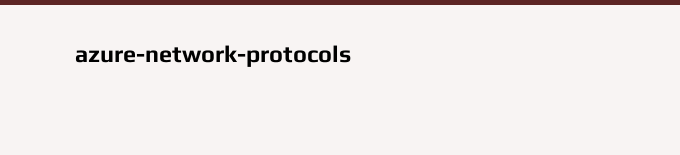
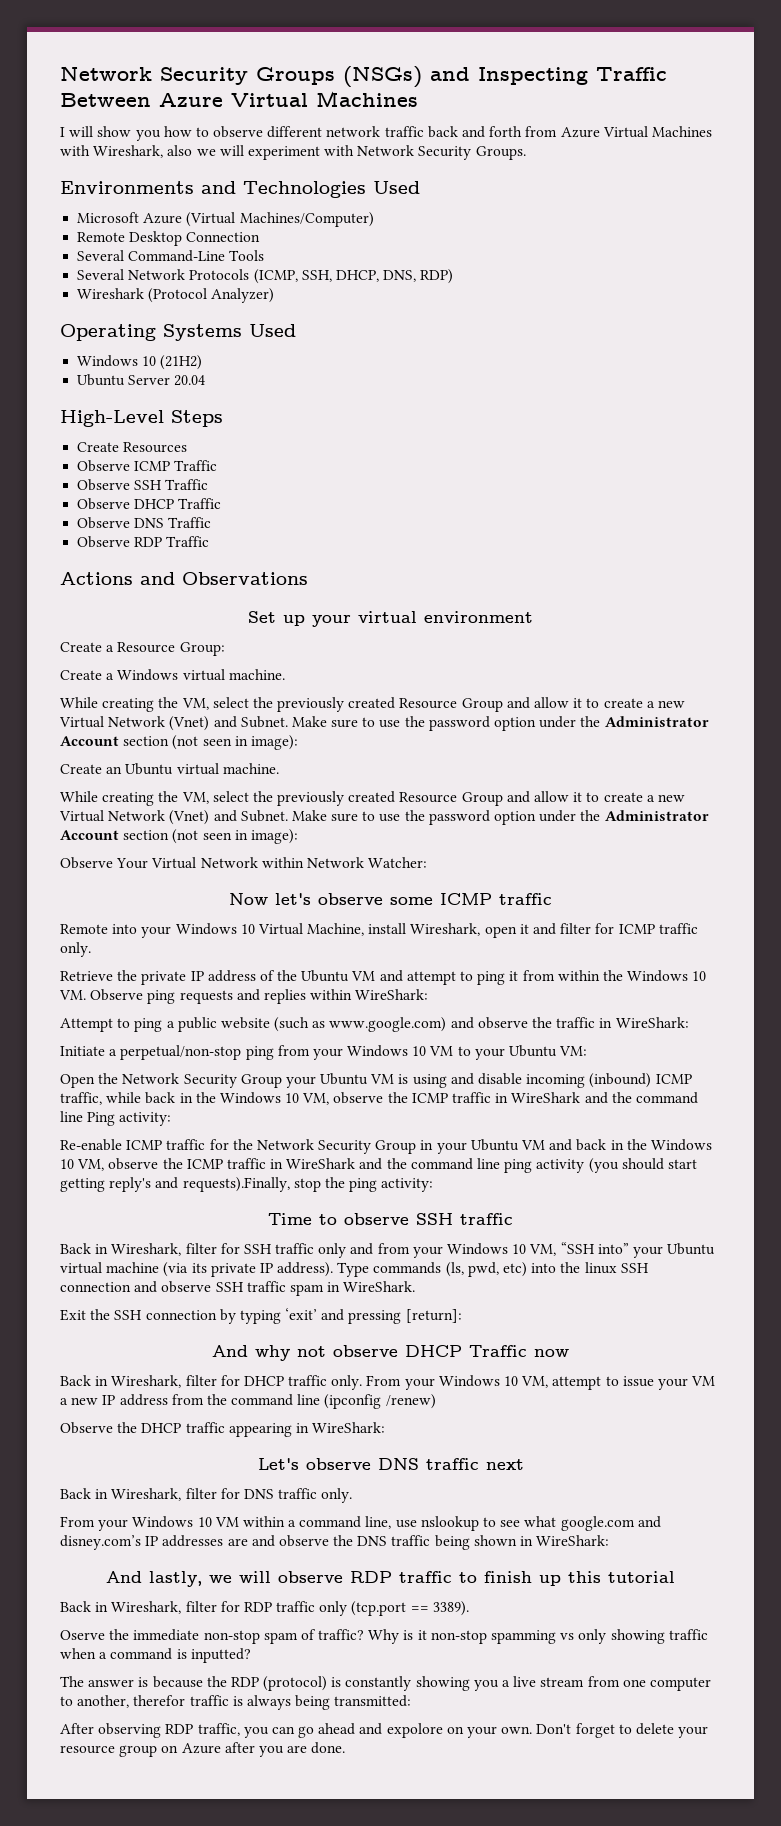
[75,45,351,67] azure-network-protocols -> [60,66,667,88] [60,91,418,107] [60,126,712,141] [60,145,526,160] [60,181,420,198] [77,212,374,227] [77,231,261,246] [77,250,265,262] [77,269,454,284] [77,288,275,303] [60,324,296,341] [77,355,203,370] [77,374,206,386] [60,410,223,427] [77,442,188,453] [77,460,218,472] [77,479,209,491] [77,498,222,510] [77,517,212,529] [77,536,210,548] [60,572,308,585] [248,611,533,627] [60,642,225,656] [60,669,285,681] [60,697,685,712] [59,716,709,731] [60,735,298,750] [60,763,279,775] [60,791,685,806] [59,810,709,825] [60,829,298,844] [60,857,428,869] [229,893,552,905] [60,923,698,938] [60,942,91,957] [60,970,707,985] [59,989,429,1004] [60,1017,689,1032] [60,1045,588,1060] [60,1073,692,1088] [60,1092,698,1105] [60,1111,172,1126] [60,1139,712,1154] [60,1158,697,1173] [60,1177,434,1192] [268,1213,513,1225] [60,1242,716,1258] [60,1262,649,1277] [60,1281,416,1296] [60,1308,462,1324] [212,1345,569,1361] [60,1375,716,1390] [60,1394,436,1409] [60,1422,386,1437] [257,1458,524,1470] [60,1488,353,1503] [60,1516,661,1531] [60,1535,610,1550] [106,1571,675,1587] [60,1601,469,1616] [60,1629,708,1644] [60,1648,251,1663] [60,1676,711,1691] [60,1695,412,1710] [60,1723,709,1738] [60,1742,346,1757] Network Security Groups (NSGs) and Inspecting Traffic Between Azure Virtual Machines // I will show you how to observe different network traffic back and forth from Azure Virtual Machines with Wireshark, also we will experiment with Network Security Groups. // Environments and Technologies Used // Microsoft Azure (Virtual Machines/Computer) // Remote Desktop Connection // Several Command-Line Tools // Several Network Protocols (ICMP, SSH, DHCP, DNS, RDP) // Wireshark (Protocol Analyzer) // Operating Systems Used // Windows 10 (21H2) // Ubuntu Server 20.04 // High-Level Steps // Create Resources // Observe ICMP Traffic // Observe SSH Traffic // Observe DHCP Traffic // Observe DNS Traffic // Observe RDP Traffic // Actions and Observations // Set up your virtual environment // Create a Resource Group: // Create a Windows virtual machine. // While creating the VM, select the previously created Resource Group and allow it to create a new Virtual Network (Vnet) and Subnet. Make sure to use the password option under the Administrator Account section (not seen in image): // Create an Ubuntu virtual machine. // While creating the VM, select the previously created Resource Group and allow it to create a new Virtual Network (Vnet) and Subnet. Make sure to use the password option under the Administrator Account section (not seen in image): // Observe Your Virtual Network within Network Watcher: // Now let's observe some ICMP traffic // Remote into your Windows 10 Virtual Machine, install Wireshark, open it and filter for ICMP traffic only. // Retrieve the private IP address of the Ubuntu VM and attempt to ping it from within the Windows 10 VM. Observe ping requests and replies within WireShark: // Attempt to ping a public website (such as www.google.com) and observe the traffic in WireShark: // Initiate a perpetual/non-stop ping from your Windows 10 VM to your Ubuntu VM: // Open the Network Security Group your Ubuntu VM is using and disable incoming (inbound) ICMP traffic, while back in the Windows 10 VM, observe the ICMP traffic in WireShark and the command line Ping activity: // Re-enable ICMP traffic for the Network Security Group in your Ubuntu VM and back in the Windows 10 VM, observe the ICMP traffic in WireShark and the command line ping activity (you should start getting reply's and requests).Finally, stop the ping activity: // Time to observe SSH traffic // Back in Wireshark, filter for SSH traffic only and from your Windows 10 VM, “SSH into” your Ubuntu virtual machine (via its private IP address). Type commands (ls, pwd, etc) into the linux SSH connection and observe SSH traffic spam in WireShark. // Exit the SSH connection by typing ‘exit’ and pressing [return]: // And why not observe DHCP Traffic now // Back in Wireshark, filter for DHCP traffic only. From your Windows 10 VM, attempt to issue your VM a new IP address from the command line (ipconfig /renew) // Observe the DHCP traffic appearing in WireShark: // Let's observe DNS traffic next // Back in Wireshark, filter for DNS traffic only. // From your Windows 10 VM within a command line, use nslookup to see what google.com and disney.com’s IP addresses are and observe the DNS traffic being shown in WireShark: // And lastly, we will observe RDP traffic to finish up this tutorial // Back in Wireshark, filter for RDP traffic only (tcp.port == 3389). // Oserve the immediate non-stop spam of traffic? Why is it non-stop spamming vs only showing traffic when a command is inputted? // The answer is because the RDP (protocol) is constantly showing you a live stream from one computer to another, therefor traffic is always being transmitted: // After observing RDP traffic, you can go ahead and expolore on your own. Don't forget to delete your resource group on Azure after you are done.

